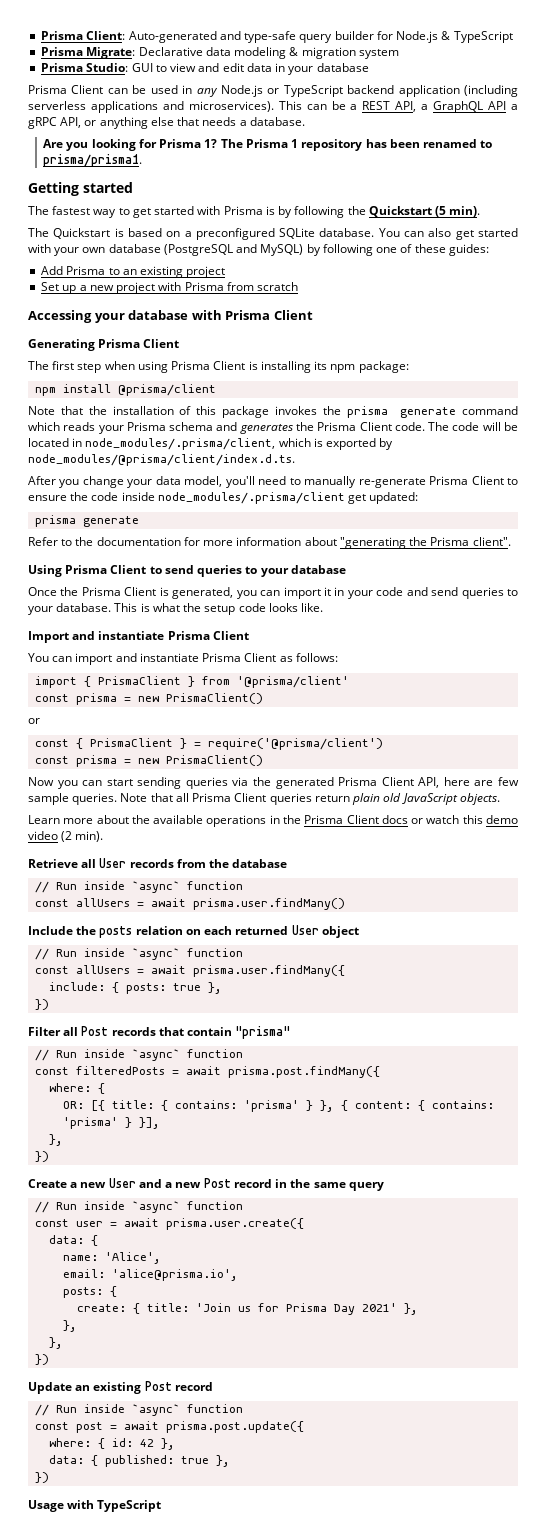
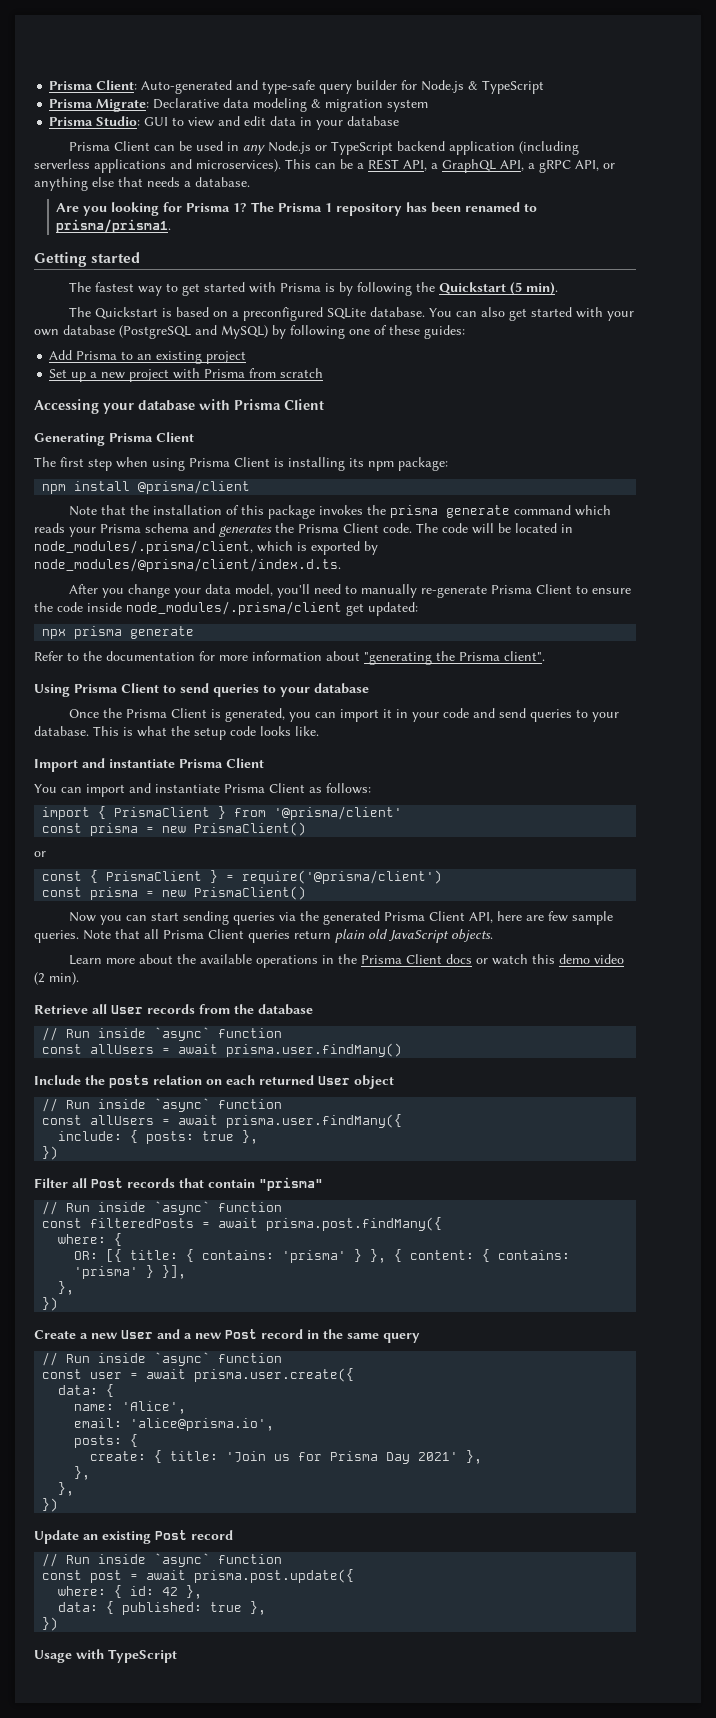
[488,101,507,110] API -> [500,160,524,171] API,
(419, 498) none -> [42,629,67,639] npx

